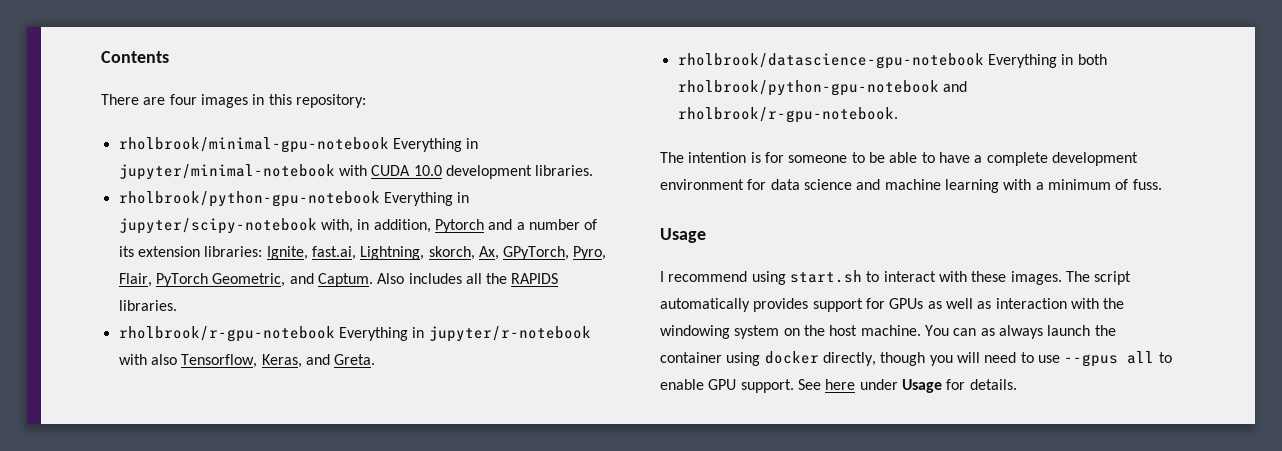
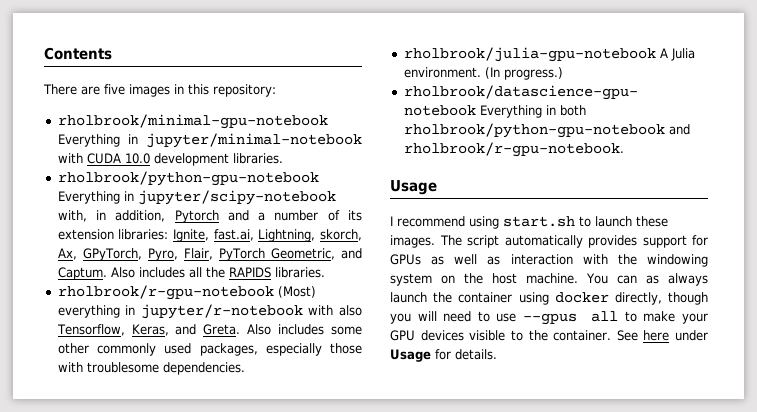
[169,94,197,105] four -> [104,84,125,95] five
[338,327,408,341] Everything -> [277,286,316,298] [57,305,120,318] (Most) everything
(376, 359) none -> [247,324,362,335] [57,343,362,356] [57,362,245,375] [403,47,695,62] [403,67,563,80] Also includes some other commonly used packages, especially those with troublesome dependencies. // rholbrook/julia-gpu-notebook A Julia environment. (In progress.)
[660,152,1138,166] [660,179,1162,193] // The intention is for someone to be able to have a complete development environment for data science and machine learning with a minimum of fuss. -> (624, 149) none
[883,271,967,282] interact with -> [595,216,632,227] launch
[660,379,794,393] enable GPU support. -> [643,311,708,324] [390,330,612,341] make your GPU devices visible to the container.

